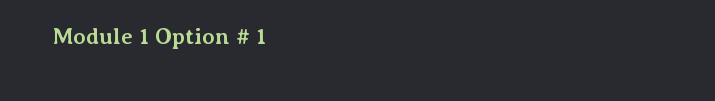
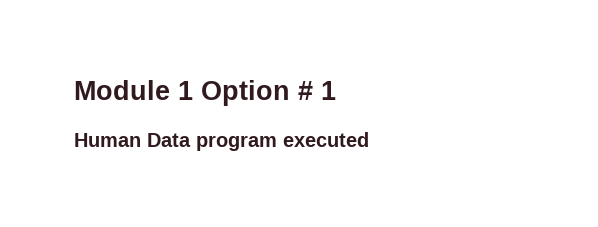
(267, 36) none -> [74,132,369,151] // Human Data program executed

